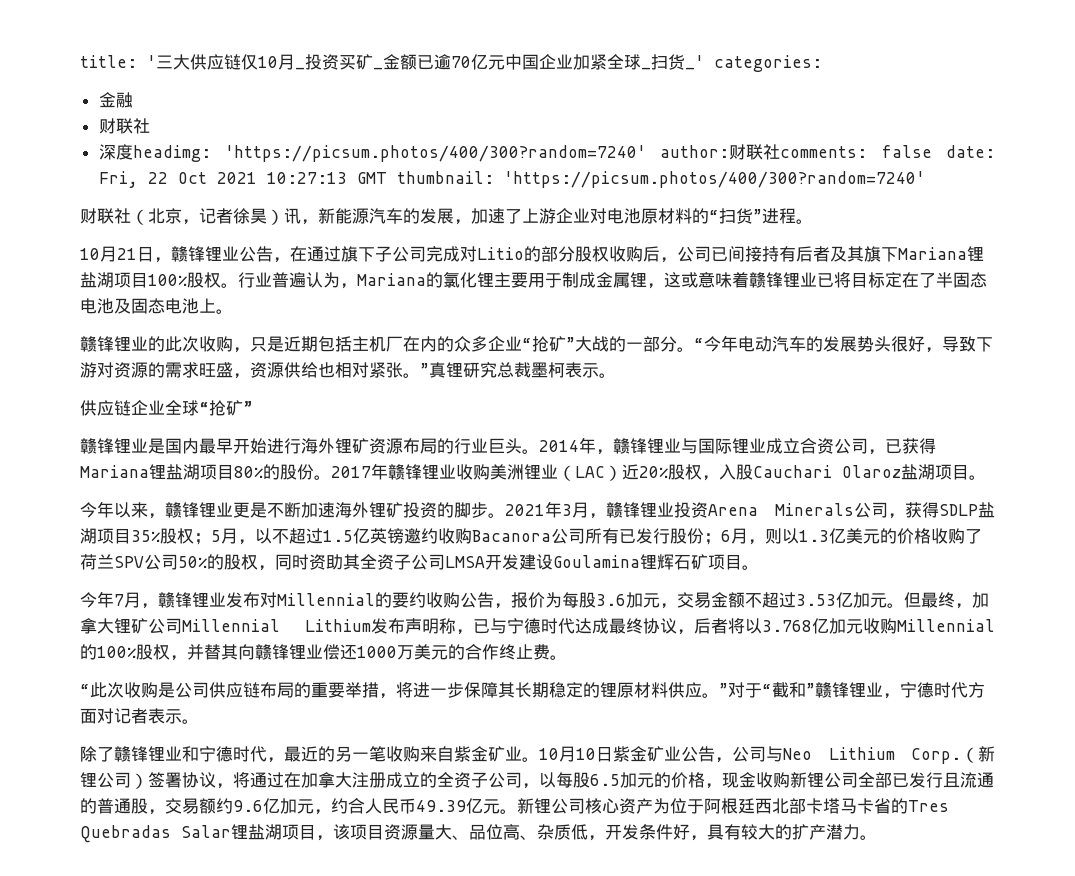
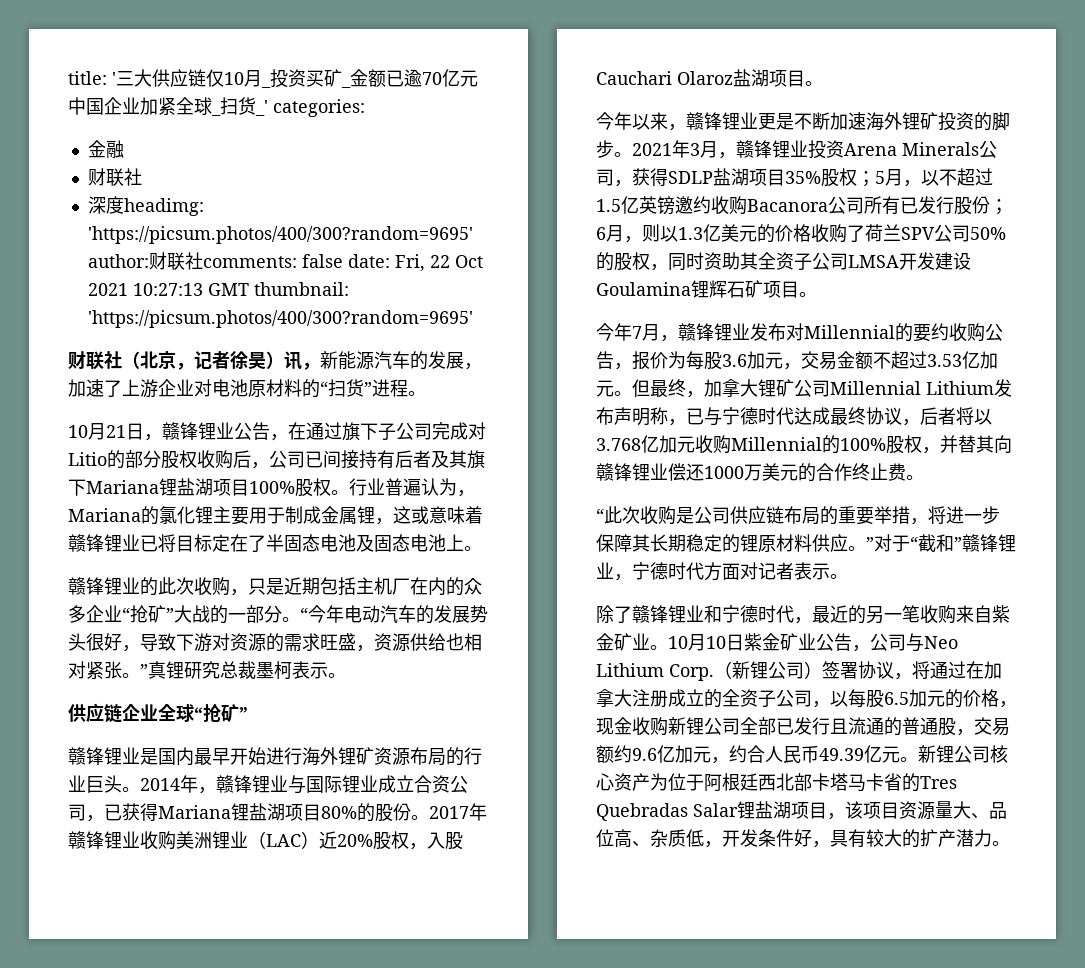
[225,145,647,162] 'https://picsum.photos/400/300?random=7240' -> [87,226,473,244] 'https://picsum.photos/400/300?random=9695'
[503,171,925,188] 'https://picsum.photos/400/300?random=7240' -> [87,310,473,328] 'https://picsum.photos/400/300?random=9695'

